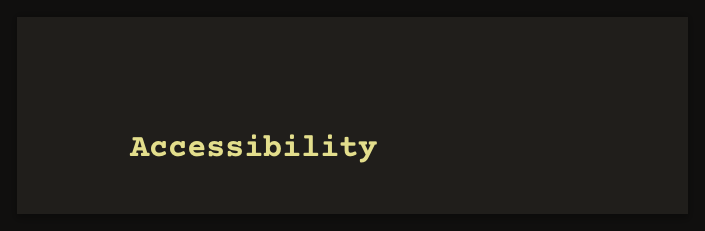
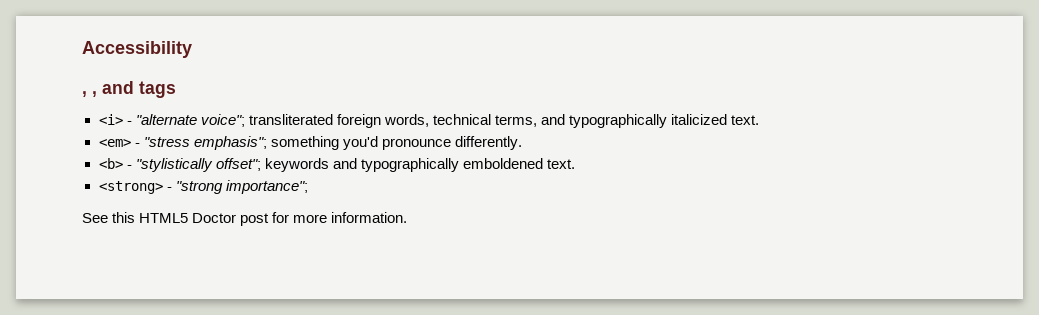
(377, 148) none -> [82,81,176,98] [98,114,760,128] [98,136,522,150] [98,158,575,172] [98,180,308,194] [82,212,408,226] // , , and tags // <i> - "alternate voice"; transliterated foreign words, technical terms, and typographically italicized text. // <em> - "stress emphasis"; something you'd pronounce differently. // <b> - "stylistically offset"; keywords and typographically emboldened text. // <strong> - "strong importance"; // See this HTML5 Doctor post for more information.

